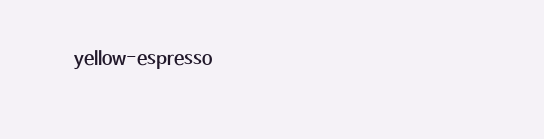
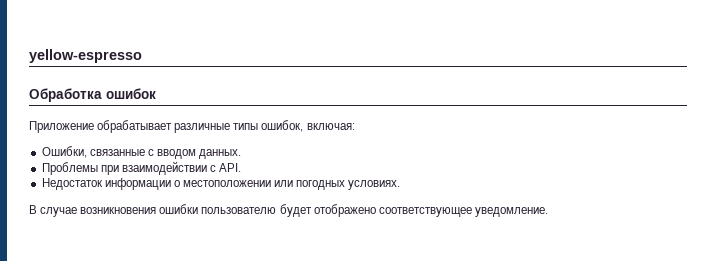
(212, 60) none -> [29,88,156,102] [29,120,355,133] [41,146,242,159] [41,161,242,175] [41,178,401,190] [29,204,548,217] // Обработка ошибок // Приложение обрабатывает различные типы ошибок, включая: // Ошибки, связанные с вводом данных. // Проблемы при взаимодействии с API. // Недостаток информации о местоположении или погодных условиях. // В случае возникновения ошибки пользователю будет отображено соответствующее уведомление.

